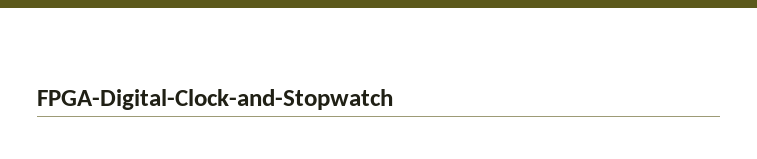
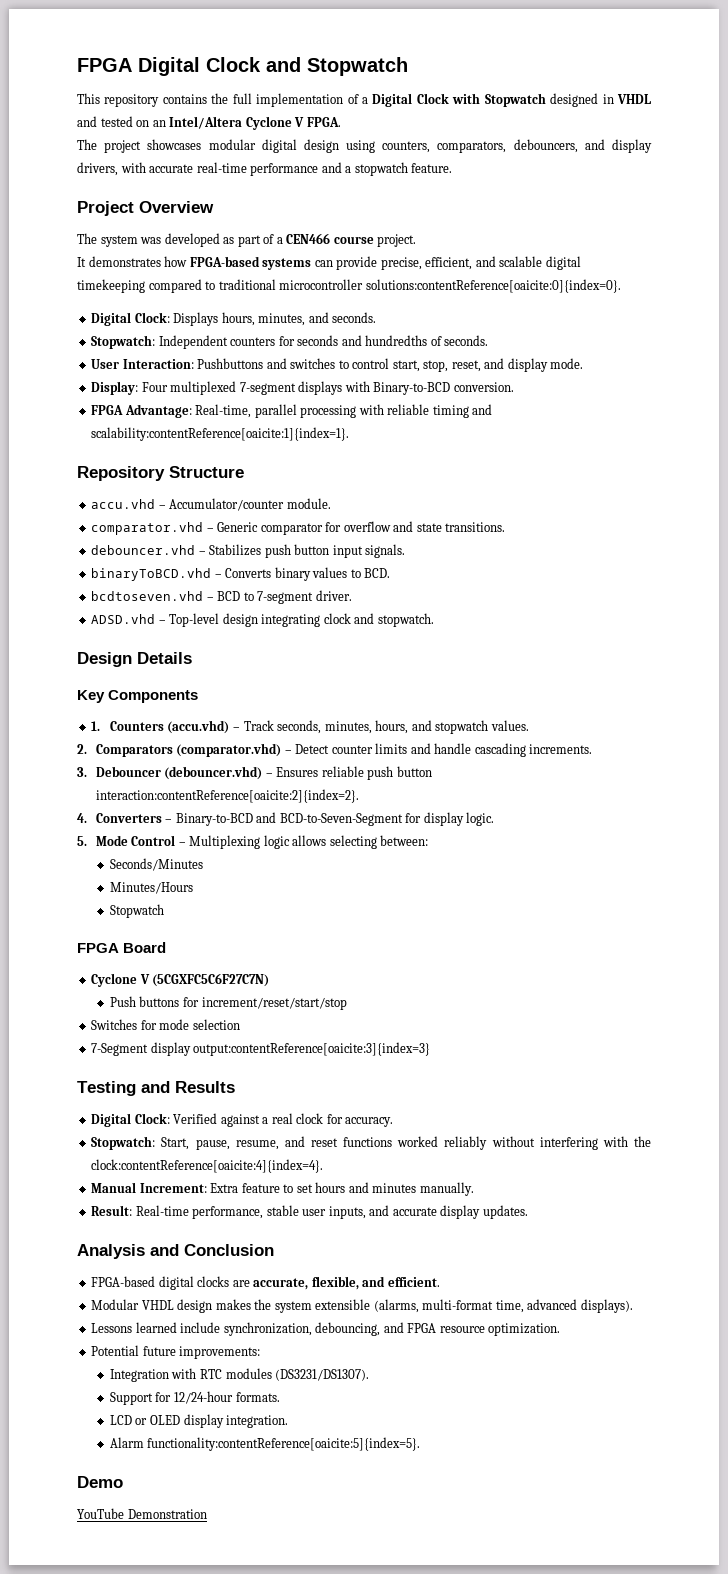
[37,89,393,110] FPGA-Digital-Clock-and-Stopwatch -> [77,57,408,76] [77,93,652,107] [77,116,341,130] [77,139,652,153] [77,162,453,176] [77,201,214,216] [77,233,417,247] [77,256,581,270] [77,279,621,293] [91,312,377,326] [91,335,489,349] [91,358,584,372] [91,381,514,395] [91,404,493,418] [91,427,350,441] [77,466,244,481] [91,498,331,511] [91,521,506,535] [91,544,406,558] [91,567,391,581] [91,590,352,604] [91,613,434,627] [77,652,192,667] [77,690,199,703] [91,720,529,734] [77,743,593,757] [77,766,432,780] [95,789,359,803] [77,812,495,826] [77,835,429,849] [109,858,203,871] [109,882,193,894] [109,904,164,918] [77,942,167,953] [91,973,270,987] [109,996,347,1010] [91,1019,240,1030] [91,1042,431,1056] [77,1081,235,1096] [91,1113,394,1127] [91,1136,651,1150] [91,1159,324,1173] [91,1182,474,1196] [91,1205,528,1219] [77,1244,274,1259] [91,1276,440,1290] [91,1299,633,1313] [91,1322,561,1336] [91,1345,261,1359] [109,1368,370,1382] [109,1391,280,1405] [109,1414,289,1428] [109,1437,421,1451] [77,1476,123,1488] [77,1508,207,1519] FPGA Digital Clock and Stopwatch // This repository contains the full implementation of a Digital Clock with Stopwatch designed in VHDL and tested on an Intel/Altera Cyclone V FPGA. // The project showcases modular digital design using counters, comparators, debouncers, and display drivers, with accurate real-time performance and a stopwatch feature. // Project Overview // The system was developed as part of a CEN466 course project. // It demonstrates how FPGA-based systems can provide precise, efficient, and scalable digital timekeeping compared to traditional microcontroller solutions:contentReference[oaicite:0]{index=0}. // Digital Clock: Displays hours, minutes, and seconds. // Stopwatch: Independent counters for seconds and hundredths of seconds. // User Interaction: Pushbuttons and switches to control start, stop, reset, and display mode. // Display: Four multiplexed 7-segment displays with Binary-to-BCD conversion. // FPGA Advantage: Real-time, parallel processing with reliable timing and scalability:contentReference[oaicite:1]{index=1}. // Repository Structure // accu.vhd – Accumulator/counter module. // comparator.vhd – Generic comparator for overflow and state transitions. // debouncer.vhd – Stabilizes push button input signals. // binaryToBCD.vhd – Converts binary values to BCD. // bcdtoseven.vhd – BCD to 7-segment driver. // ADSD.vhd – Top-level design integrating clock and stopwatch. // Design Details // Key Components // 1. Counters (accu.vhd) – Track seconds, minutes, hours, and stopwatch values. // 2. Comparators (comparator.vhd) – Detect counter limits and handle cascading increments. // 3. Debouncer (debouncer.vhd) – Ensures reliable push button interaction:contentReference[oaicite:2]{index=2}. // 4. Converters – Binary-to-BCD and BCD-to-Seven-Segment for display logic. // 5. Mode Control – Multiplexing logic allows selecting between: // Seconds/Minutes // Minutes/Hours // Stopwatch // FPGA Board // Cyclone V (5CGXFC5C6F27C7N) // Push buttons for increment/reset/start/stop // Switches for mode selection // 7-Segment display output:contentReference[oaicite:3]{index=3} // Testing and Results // Digital Clock: Verified against a real clock for accuracy. // Stopwatch: Start, pause, resume, and reset functions worked reliably without interfering with the clock:contentReference[oaicite:4]{index=4}. // Manual Increment: Extra feature to set hours and minutes manually. // Result: Real-time performance, stable user inputs, and accurate display updates. // Analysis and Conclusion // FPGA-based digital clocks are accurate, flexible, and efficient. // Modular VHDL design makes the system extensible (alarms, multi-format time, advanced displays). // Lessons learned include synchronization, debouncing, and FPGA resource optimization. // Potential future improvements: // Integration with RTC modules (DS3231/DS1307). // Support for 12/24-hour formats. // LCD or OLED display integration. // Alarm functionality:contentReference[oaicite:5]{index=5}. // Demo // YouTube Demonstration

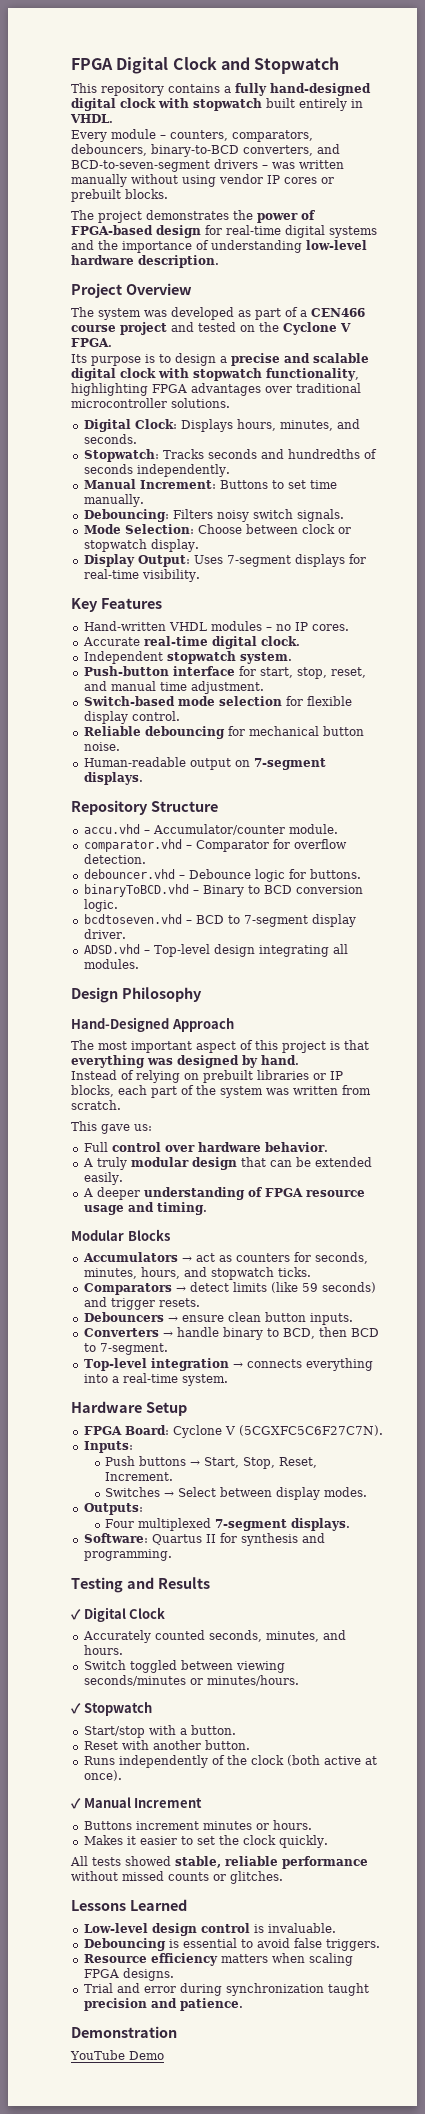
[211,93,652,107] [77,116,341,130] [77,139,652,153] [77,162,453,176] the full implementation of a Digital Clock with Stopwatch designed in VHDL and tested on an Intel/Altera Cyclone V FPGA. // The project showcases modular digital design using counters, comparators, debouncers, and display drivers, with accurate real-time performance and a stopwatch feature. -> [224,83,371,96] [71,98,363,111] [70,114,113,123] [71,129,313,142] [71,144,340,157] [71,159,344,172] [71,174,334,187] [71,189,168,202] [71,210,315,223] [71,225,377,238] [71,240,367,253] [71,255,219,268] a fully hand-designed digital clock with stopwatch built entirely in VHDL. // Every module – counters, comparators, debouncers, binary-to-BCD converters, and BCD-to-seven-segment drivers – was written manually without using vendor IP cores or prebuilt blocks. // The project demonstrates the power of FPGA-based design for real-time digital systems and the importance of understanding low-level hardware description.
[377,234,417,247] [77,256,581,270] [77,279,216,293] project. // It demonstrates how FPGA-based systems can provide precise, efficient, and scalable digital timekeeping compared to -> [120,322,351,335] [71,338,112,347] [71,353,369,366] [71,368,359,381] [71,383,292,396] project and tested on the Cyclone V FPGA. // Its purpose is to design a precise and scalable digital clock with stopwatch functionality, highlighting FPGA advantages over
[365,279,621,293] solutions:contentReference[oaicite:0]{index=0}. -> [171,398,230,408] solutions.
[158,335,295,349] Independent counters for -> [162,449,204,459] Tracks
[444,335,489,346] [91,358,584,372] [91,381,514,395] [91,404,493,418] [91,427,350,441] seconds. // User Interaction: Pushbuttons and switches to control start, stop, reset, and display mode. // Display: Four multiplexed 7-segment displays with Binary-to-BCD conversion. // FPGA Advantage: Real-time, parallel processing with reliable timing and scalability:contentReference[oaicite:1]{index=1}. -> [83,464,230,477] [83,479,337,489] [83,494,144,507] [83,509,344,522] [83,524,351,534] [83,539,199,552] [83,554,366,567] [83,569,200,582] [71,598,162,612] [83,621,349,631] [82,636,300,649] [83,651,292,664] [83,666,366,679] [83,681,264,694] [83,696,352,706] [83,711,180,724] [83,726,364,739] [83,742,120,751] [83,757,326,770] [83,772,143,785] seconds independently. // Manual Increment: Buttons to set time manually. // Debouncing: Filters noisy switch signals. // Mode Selection: Choose between clock or stopwatch display. // Display Output: Uses 7-segment displays for real-time visibility. // Key Features // Hand-written VHDL modules – no IP cores. // Accurate real-time digital clock. // Independent stopwatch system. // Push-button interface for start, stop, reset, and manual time adjustment. // Switch-based mode selection for flexible display control. // Reliable debouncing for mechanical button noise. // Human-readable output on 7-segment displays.
[217,521,506,535] [91,544,406,558] [91,567,391,581] Generic comparator for overflow and state transitions. // debouncer.vhd – Stabilizes push button input signals. // binaryToBCD.vhd – Converts binary values to BCD. -> [195,839,347,852] [83,854,146,864] [83,869,361,882] [83,884,363,897] [83,899,118,912] Comparator for overflow detection. // debouncer.vhd – Debounce logic for buttons. // binaryToBCD.vhd – Binary to BCD conversion logic.
(314, 597) none -> [311,914,356,927] display
[323,613,434,627] [77,652,192,667] [77,690,199,703] [91,720,274,734] clock and stopwatch. // Design Details // Key Components // 1. Counters (accu.vhd) – Track -> [332,944,348,954] [83,959,139,969] [71,987,202,1003] [71,1017,234,1032] [71,1040,369,1053] [71,1055,299,1068] [71,1070,343,1083] [71,1085,371,1098] [71,1100,121,1110] [71,1121,152,1134] [83,1142,328,1152] [82,1157,372,1170] [83,1172,123,1185] [82,1187,365,1200] [83,1202,207,1215] [71,1229,170,1241] [82,1252,311,1262] all modules. // Design Philosophy // Hand-Designed Approach // The most important aspect of this project is that everything was designed by hand. // Instead of relying on prebuilt libraries or IP blocks, each part of the system was written from scratch. // This gave us: // Full control over hardware behavior. // A truly modular design that can be extended easily. // A deeper understanding of FPGA resource usage and timing. // Modular Blocks // Accumulators → act as counters for
[490,720,529,731] [77,743,593,757] [77,766,432,780] [95,789,359,803] [77,812,495,826] [77,835,429,849] [109,858,203,871] [109,882,193,894] [109,904,164,918] [77,942,167,953] [91,973,270,987] values. // 2. Comparators (comparator.vhd) – Detect counter limits and handle cascading increments. // 3. Debouncer (debouncer.vhd) – Ensures reliable push button interaction:contentReference[oaicite:2]{index=2}. // 4. Converters – Binary-to-BCD and BCD-to-Seven-Segment for display logic. // 5. Mode Control – Multiplexing logic allows selecting between: // Seconds/Minutes // Minutes/Hours // Stopwatch // FPGA Board // Cyclone V (5CGXFC5C6F27C7N) -> [277,1267,311,1277] [83,1282,376,1295] [83,1297,200,1310] [83,1312,353,1325] [83,1327,379,1340] [83,1343,168,1355] [83,1358,373,1371] [83,1373,228,1386] [71,1401,187,1416] [83,1425,383,1438] [83,1441,133,1453] ticks. // Comparators → detect limits (like 59 seconds) and trigger resets. // Debouncers → ensure clean button inputs. // Converters → handle binary to BCD, then BCD to 7-segment. // Top-level integration → connects everything into a real-time system. // Hardware Setup // FPGA Board: Cyclone V (5CGXFC5C6F27C7N). // Inputs:
[182,997,347,1010] [91,1019,240,1030] [91,1042,431,1056] [77,1081,235,1096] [91,1113,394,1127] [91,1136,651,1150] [91,1159,324,1173] [91,1182,474,1196] [91,1205,528,1219] [77,1244,274,1259] [91,1276,440,1290] [91,1299,633,1313] [91,1322,561,1336] [91,1345,261,1359] [109,1368,370,1382] [109,1391,280,1405] [109,1414,289,1428] [109,1437,421,1451] [77,1476,123,1488] for increment/reset/start/stop // Switches for mode selection // 7-Segment display output:contentReference[oaicite:3]{index=3} // Testing and Results // Digital Clock: Verified against a real clock for accuracy. // Stopwatch: Start, pause, resume, and reset functions worked reliably without interfering with the clock:contentReference[oaicite:4]{index=4}. // Manual Increment: Extra feature to set hours and minutes manually. // Result: Real-time performance, stable user inputs, and accurate display updates. // Analysis and Conclusion // FPGA-based digital clocks are accurate, flexible, and efficient. // Modular VHDL design makes the system extensible (alarms, multi-format time, advanced displays). // Lessons learned include synchronization, debouncing, and FPGA resource optimization. // Potential future improvements: // Integration with RTC modules (DS3231/DS1307). // Support for 12/24-hour formats. // LCD or OLED display integration. // Alarm functionality:contentReference[oaicite:5]{index=5}. // Demo -> [190,1457,318,1469] [105,1472,174,1481] [105,1487,368,1500] [83,1503,143,1515] [105,1518,351,1531] [83,1533,325,1546] [83,1549,172,1561] [71,1577,210,1593] [71,1607,166,1622] [82,1630,346,1643] [83,1645,123,1655] [83,1660,285,1673] [83,1675,299,1686] [71,1702,152,1716] [83,1725,236,1738] [83,1740,250,1750] [83,1755,377,1768] [83,1770,122,1781] [71,1797,203,1809] [83,1820,312,1830] [83,1835,328,1848] [70,1856,368,1869] [71,1871,283,1884] [71,1899,187,1911] [83,1923,336,1936] [83,1938,380,1951] [83,1953,353,1966] [83,1968,174,1981] [83,1983,369,1996] [83,1998,243,2011] [71,2026,177,2038] → Start, Stop, Reset, Increment. // Switches → Select between display modes. // Outputs: // Four multiplexed 7-segment displays. // Software: Quartus II for synthesis and programming. // Testing and Results // ✓ Digital Clock // Accurately counted seconds, minutes, and hours. // Switch toggled between viewing seconds/minutes or minutes/hours. // ✓ Stopwatch // Start/stop with a button. // Reset with another button. // Runs independently of the clock (both active at once). // ✓ Manual Increment // Buttons increment minutes or hours. // Makes it easier to set the clock quickly. // All tests showed stable, reliable performance without missed counts or glitches. // Lessons Learned // Low-level design control is invaluable. // Debouncing is essential to avoid false triggers. // Resource efficiency matters when scaling FPGA designs. // Trial and error during synchronization taught precision and patience. // Demonstration
[127,1509,207,1519] Demonstration -> [129,2051,164,2060] Demo

